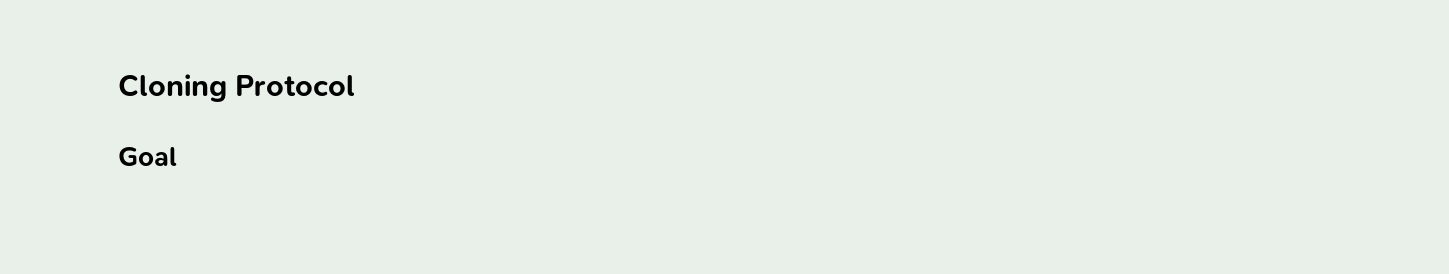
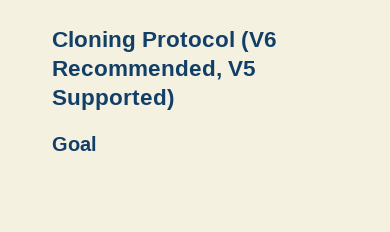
(356, 85) none -> [241,31,278,52] [52,60,257,80] [52,89,175,110] (V6 Recommended, V5 Supported)

